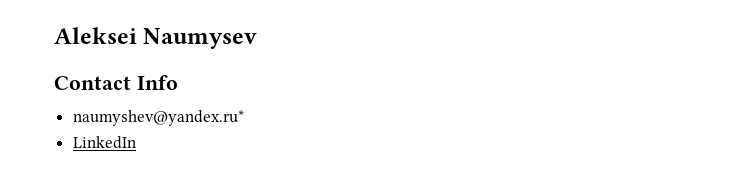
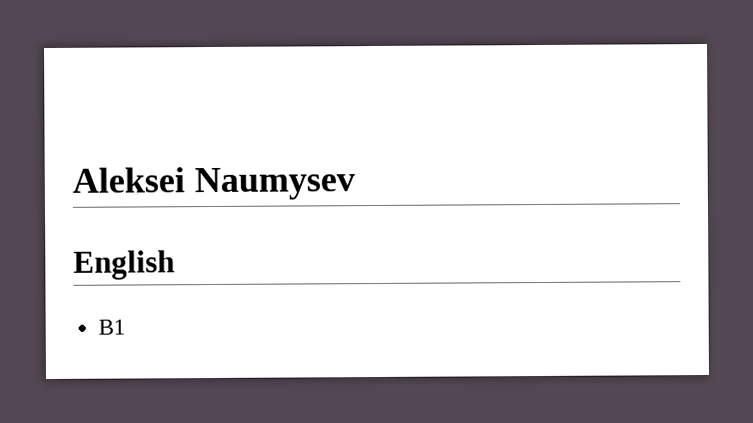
[54,75,178,90] [72,110,244,126] [72,136,136,149] Contact Info // naumyshev@yandex.ru* // LinkedIn -> [73,250,175,280] [98,319,127,335] English // B1

